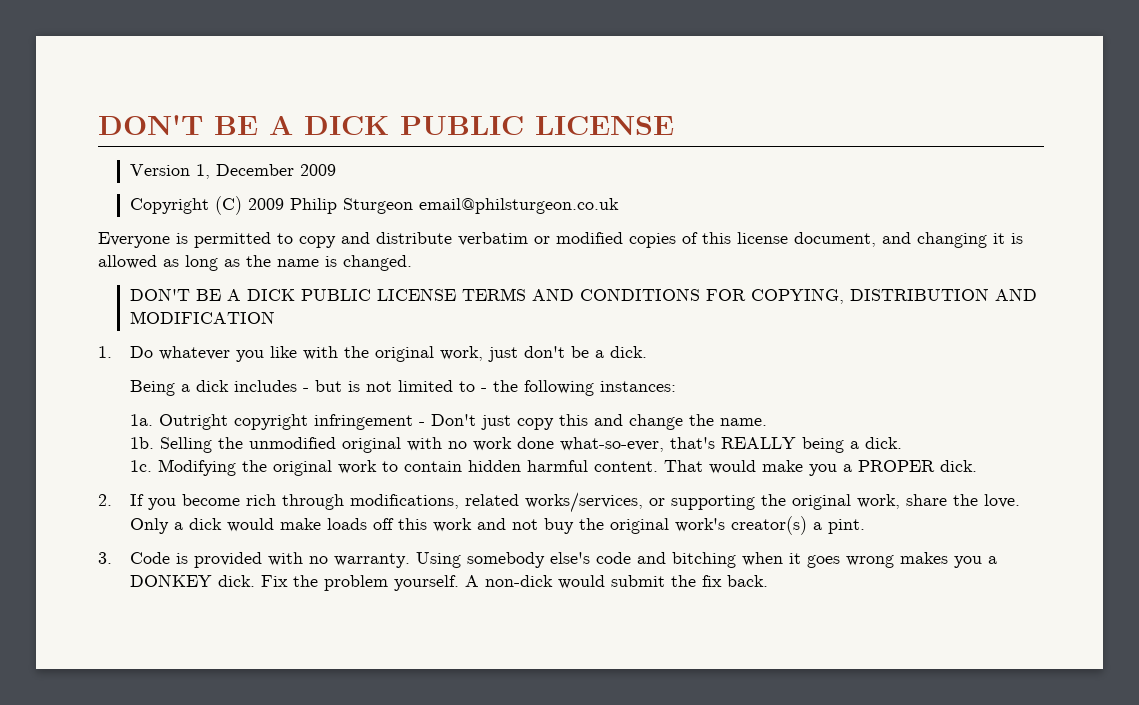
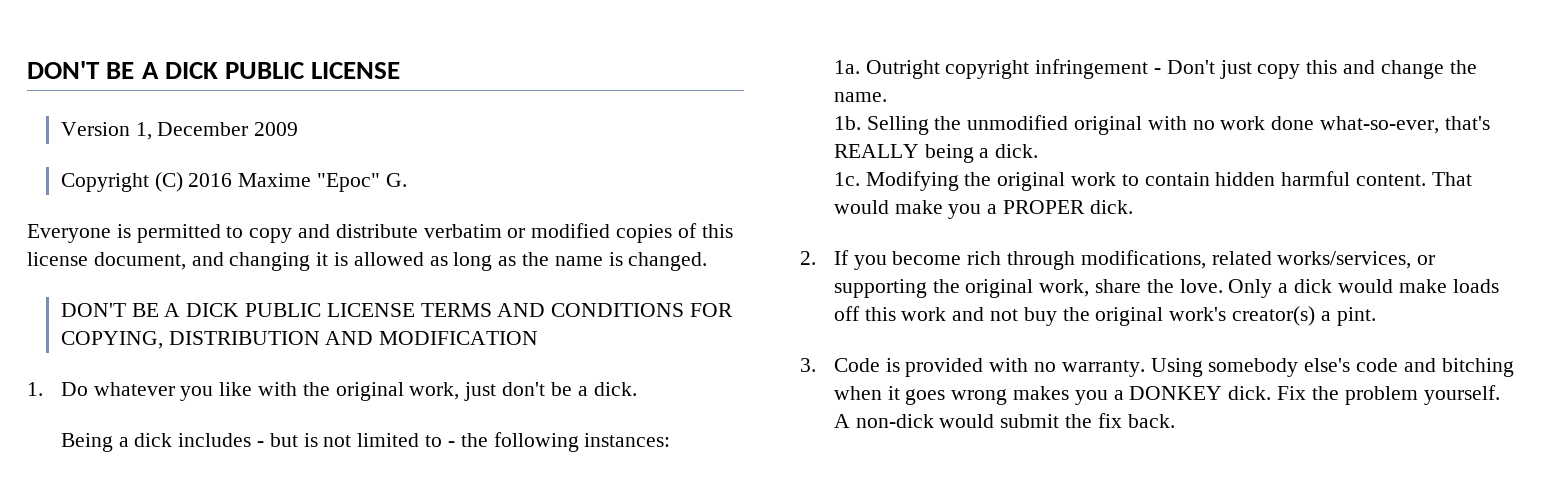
[247,198,619,214] 2009 Philip Sturgeon email@philsturgeon.co.uk -> [188,173,407,192] 2016 Maxime "Epoc" G.

